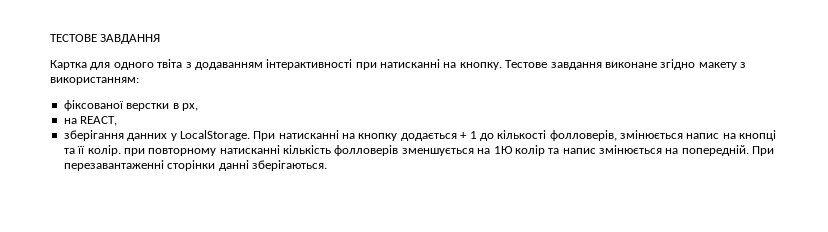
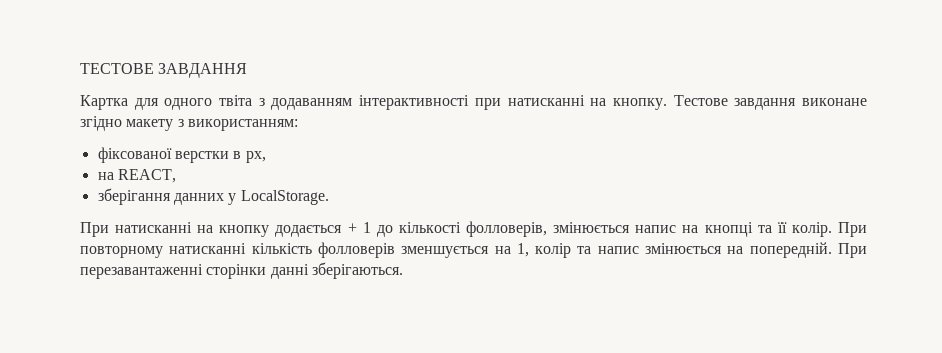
(250, 135) none -> (329, 197) //
[123,148,145,156] при -> [838,222,868,237] При
[493,146,513,154] 1Ю -> [516,243,529,257] 1,

